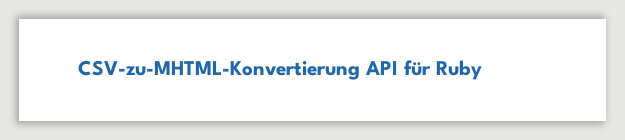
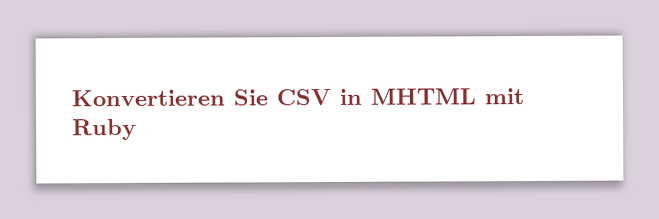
[78,60,431,80] CSV-zu-MHTML-Konvertierung API für -> [71,88,524,107] Konvertieren Sie CSV in MHTML mit

